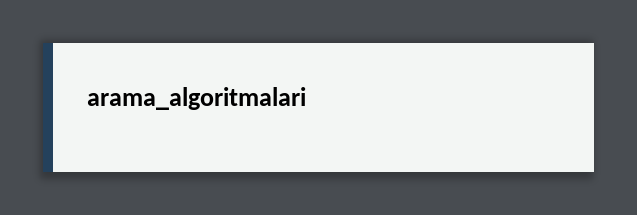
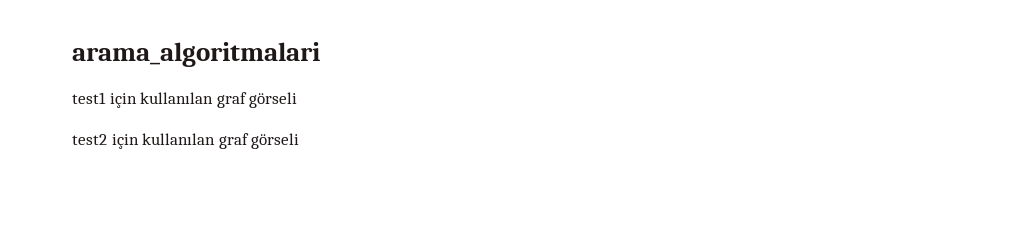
(306, 98) none -> [72,92,298,108] [72,133,300,149] // test1 için kullanılan graf görseli // test2 için kullanılan graf görseli

